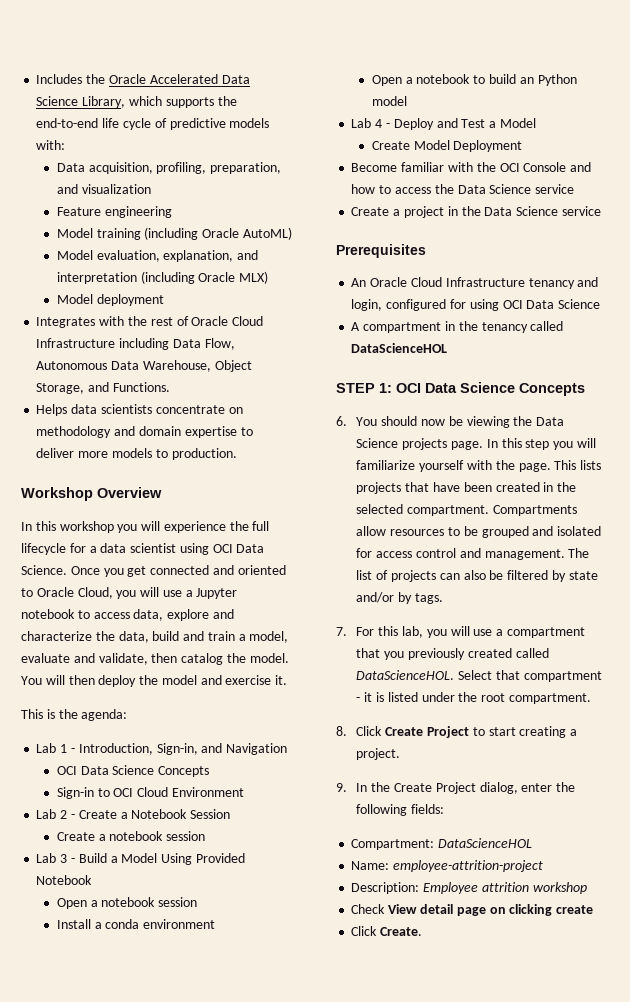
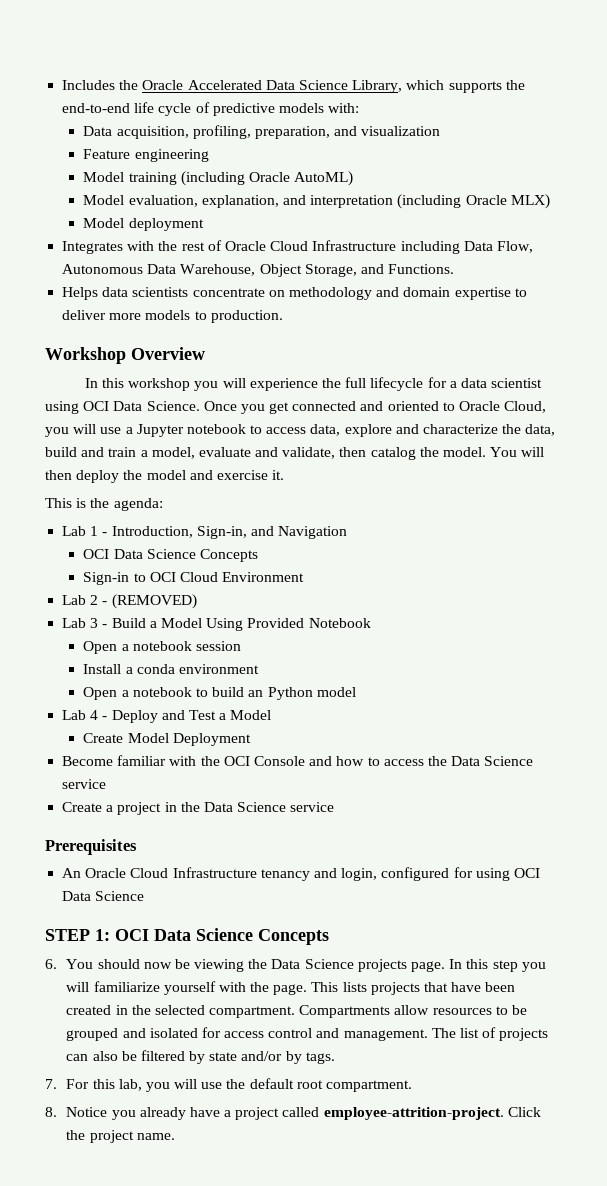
[78,809,231,819] [56,831,206,841] Create a Notebook Session // Create a notebook session -> [111,594,197,609] (REMOVED)
[351,321,564,333] [351,343,448,353] // A compartment in the tenancy called DataScienceHOL -> (145, 896) none
[496,627,585,638] [356,648,549,660] [356,670,602,682] [356,692,591,704] [336,726,578,738] [356,748,401,760] [336,782,576,794] [356,804,445,816] [351,838,533,850] [351,860,544,872] [351,882,587,894] [351,904,594,916] [351,926,423,936] a compartment that you previously created called DataScienceHOL. Select that compartment - it is listed under the root compartment. // 8. Click Create Project to start creating a project. // 9. In the Create Project dialog, enter the following fields: // Compartment: DataScienceHOL // Name: employee-attrition-project // Description: Employee attrition workshop // Check View detail page on clicking create // Click Create. -> [226,1078,413,1092] [45,1107,541,1120] [66,1130,175,1143] the default root compartment. // 8. Notice you already have a project called employee-attrition-project. Click the project name.

